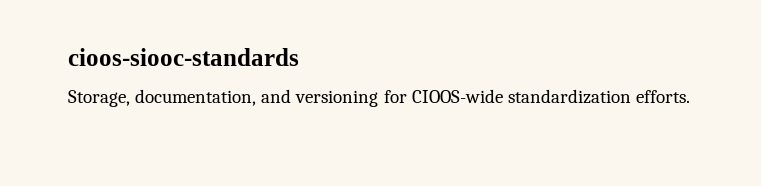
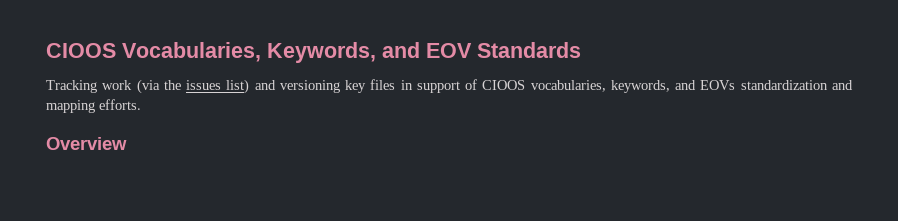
[68,48,299,66] [68,89,631,107] cioos-siooc-standards // Storage, documentation, and versioning for CIOOS-wide standardization -> [46,42,581,63] [46,79,853,94] [46,100,95,113] CIOOS Vocabularies, Keywords, and EOV Standards // Tracking work (via the issues list) and versioning key files in support of CIOOS vocabularies, keywords, and EOVs standardization and mapping
(690, 96) none -> [46,137,127,150] // Overview

